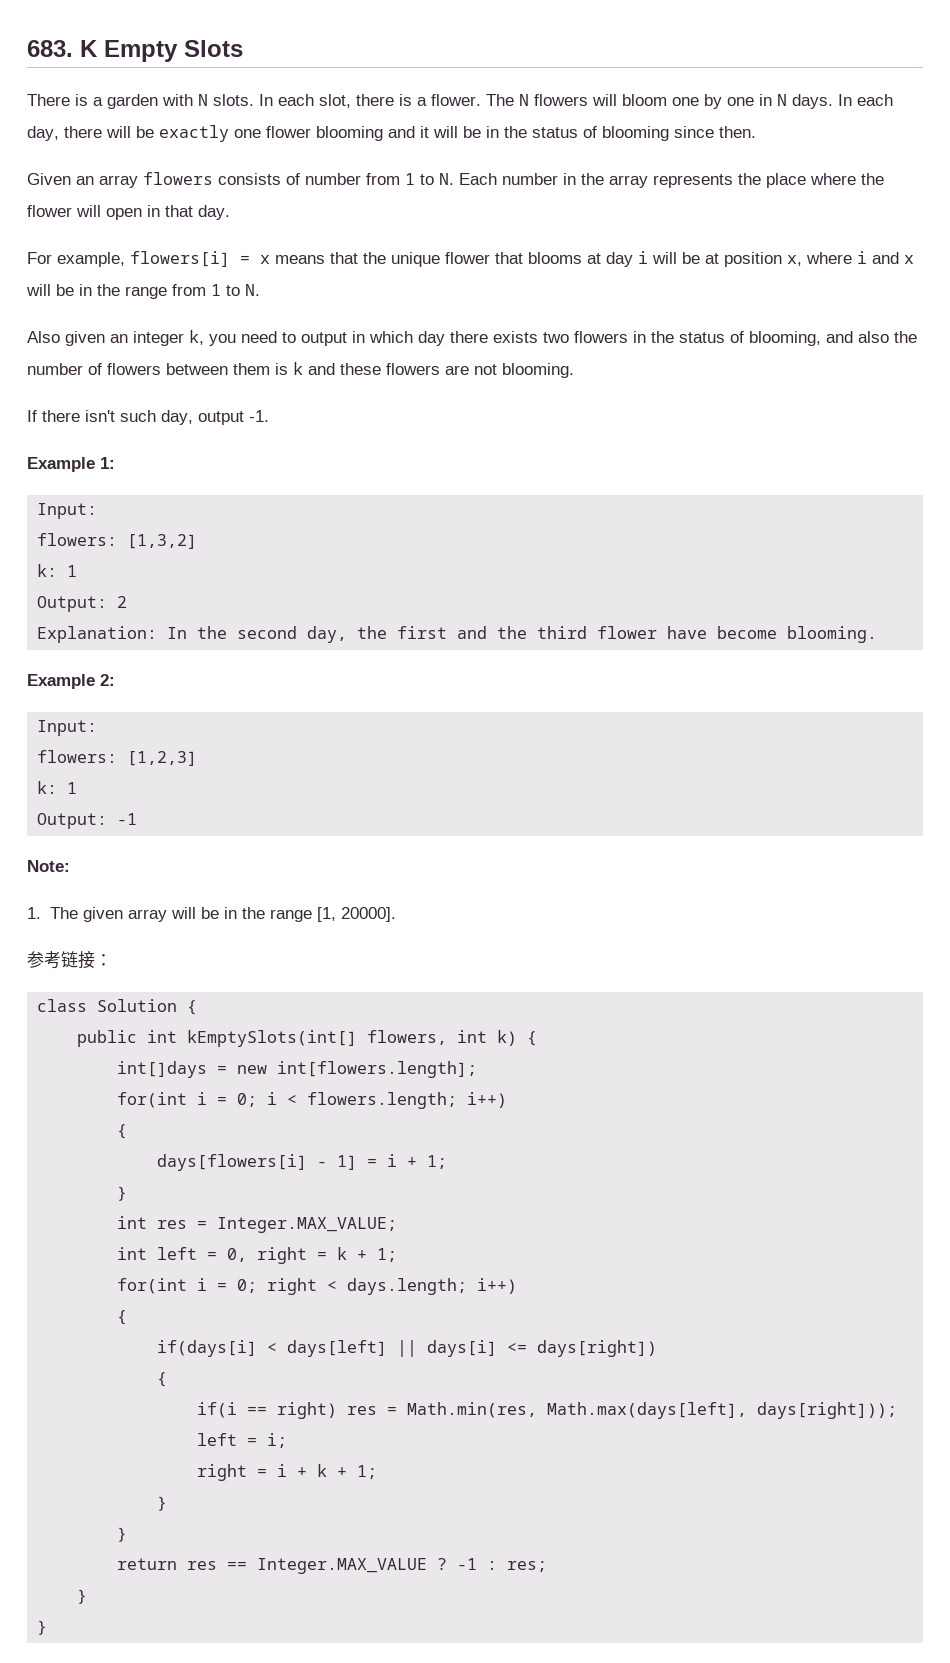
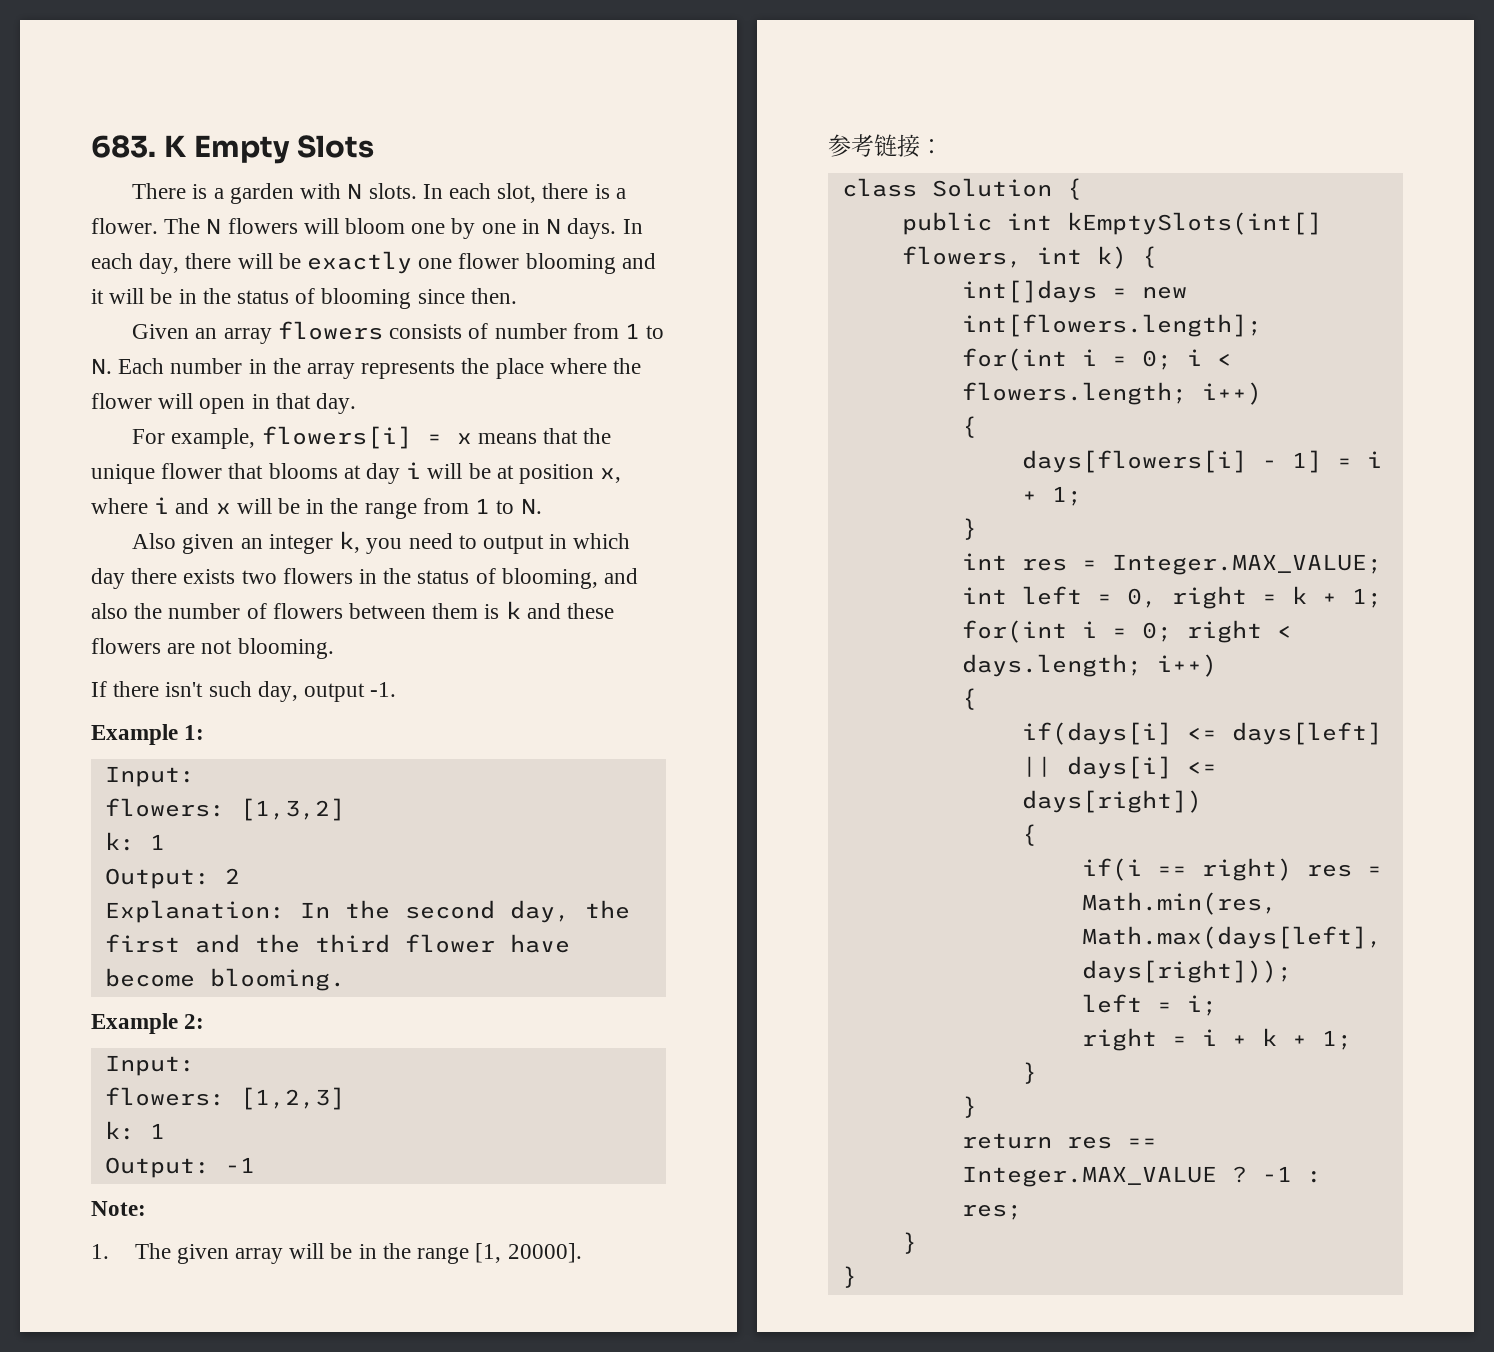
[267,1342,278,1353] < -> [1186,727,1217,740] <=

